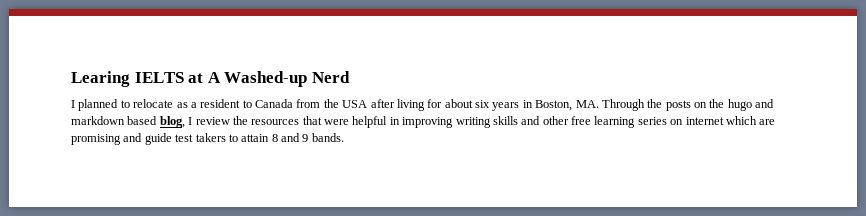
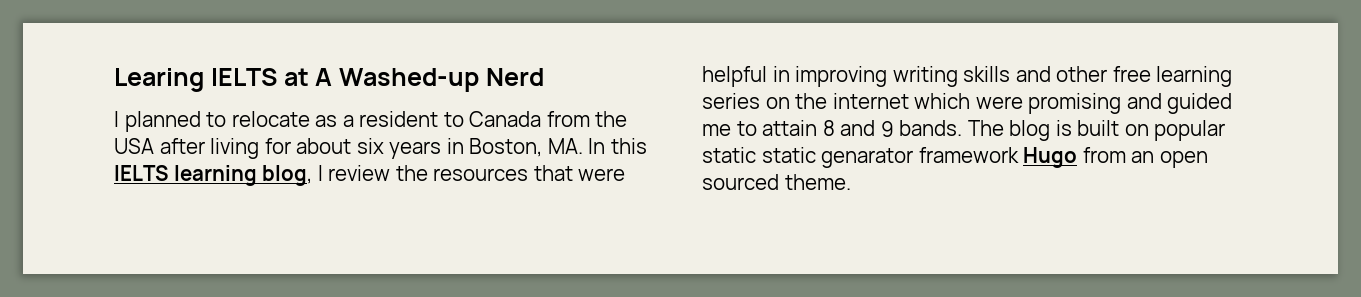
[601,99,775,111] [71,116,158,125] Through the posts on the hugo and markdown based -> [588,138,647,154] [114,165,257,186] In this IELTS learning
(684, 122) none -> [795,93,828,109] the
[759,119,776,125] are -> [975,96,1023,109] were
[144,133,226,145] guide test takers -> [1167,93,1233,114] [702,124,731,136] guided me
(344, 137) none -> [967,120,1226,141] [702,147,1208,168] [702,174,851,190] The blog is built on popular static static genarator framework Hugo from an open sourced theme.

